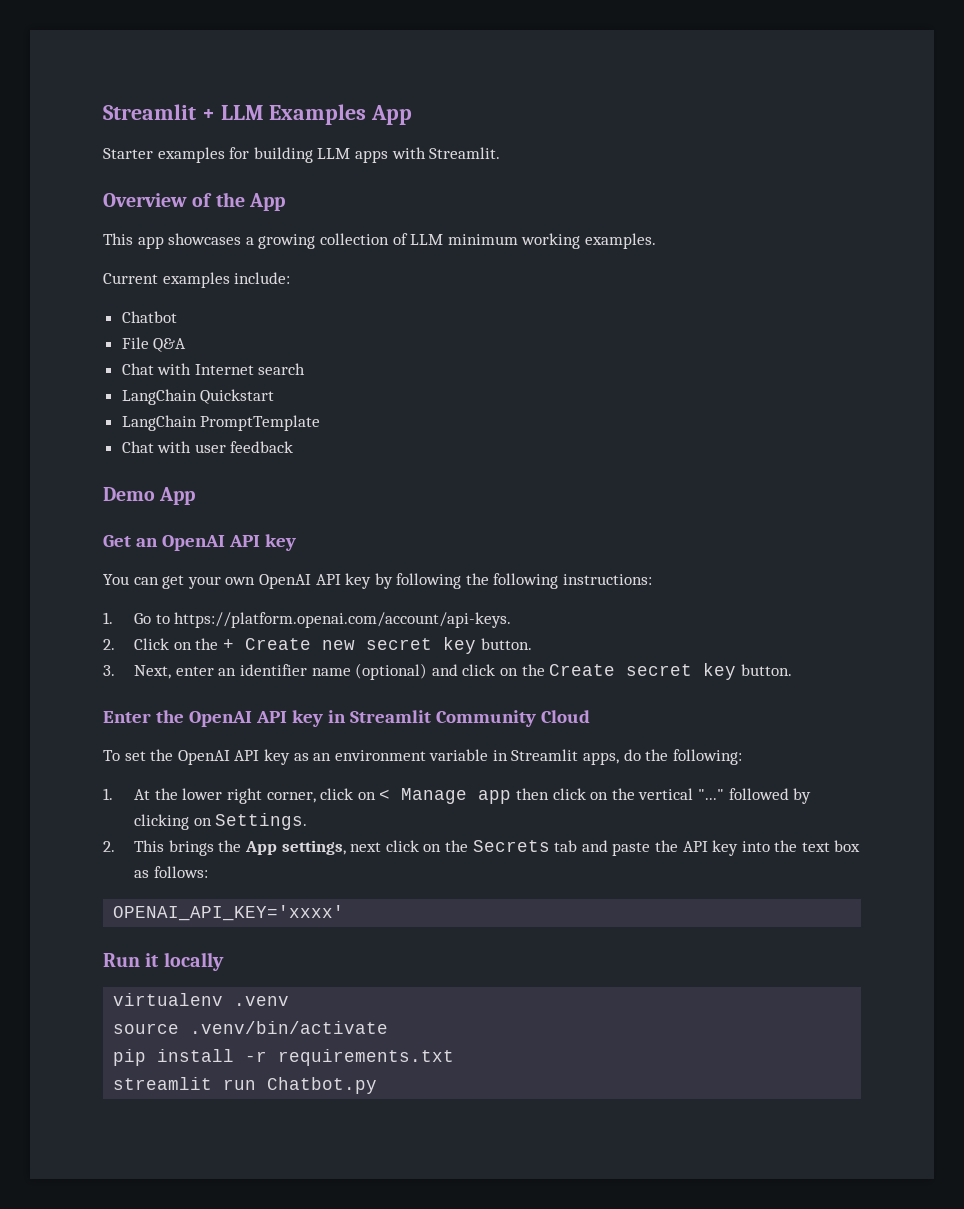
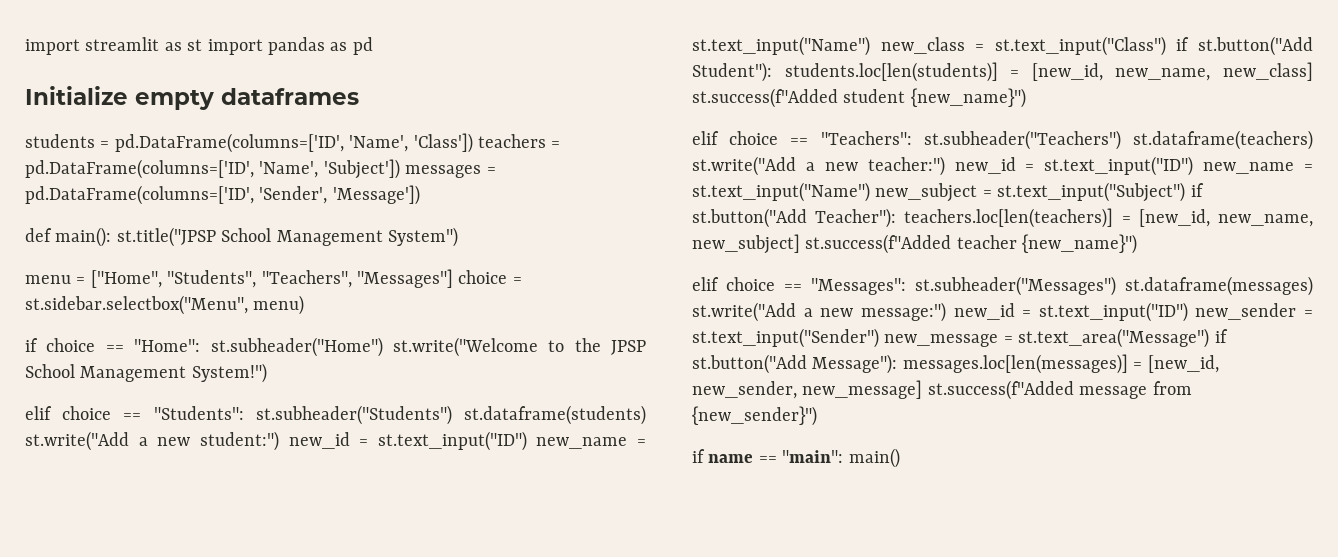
[103,104,413,125] [103,147,501,163] [103,192,286,211] [103,233,656,249] [103,272,291,288] [121,311,177,323] [121,337,187,352] [121,363,306,375] [121,389,275,405] [121,415,321,431] [121,441,294,453] [103,487,196,505] [103,534,296,551] [103,573,653,589] [103,612,512,628] [103,637,532,654] [103,663,792,680] [103,710,590,727] [103,749,742,765] [103,788,812,804] [134,813,308,830] [103,840,861,856] [134,866,208,878] [113,905,345,921] [103,952,224,971] [113,993,290,1006] [113,1021,389,1034] [113,1049,455,1066] [113,1077,378,1094] Streamlit + LLM Examples App // Starter examples for building LLM apps with Streamlit. // Overview of the App // This app showcases a growing collection of LLM minimum working examples. // Current examples include: // Chatbot // File Q&A // Chat with Internet search // LangChain Quickstart // LangChain PromptTemplate // Chat with user feedback // Demo App // Get an OpenAI API key // You can get your own OpenAI API key by following the following instructions: // 1. Go to https://platform.openai.com/account/api-keys. // 2. Click on the + Create new secret key button. // 3. Next, enter an identifier name (optional) and click on the Create secret key button. // Enter the OpenAI API key in Streamlit Community Cloud // To set the OpenAI API key as an environment variable in Streamlit apps, do the following: // 1. At the lower right corner, click on < Manage app then click on the vertical "..." followed by clicking on Settings. // 2. This brings the App settings, next click on the Secrets tab and paste the API key into the text box as follows: // OPENAI_API_KEY='xxxx' // Run it locally // virtualenv .venv // source .venv/bin/activate // pip install -r requirements.txt // streamlit run Chatbot.py -> [25,37,373,55] [25,86,359,110] [25,133,561,153] [25,159,496,179] [25,185,420,205] [25,227,458,247] [25,269,522,288] [25,295,305,315] [25,337,646,357] [25,363,267,383] [25,405,646,425] [25,431,646,451] [692,36,1313,56] [692,62,1313,82] [692,88,1026,108] [692,130,1313,150] [692,156,1313,176] [692,182,1204,202] [692,208,1313,228] [692,234,1138,254] [692,276,1313,296] [692,302,1313,322] [692,328,1228,348] [692,354,1219,374] [692,380,1192,400] [692,406,817,426] [692,448,900,468] import streamlit as st import pandas as pd // Initialize empty dataframes // students = pd.DataFrame(columns=['ID', 'Name', 'Class']) teachers = pd.DataFrame(columns=['ID', 'Name', 'Subject']) messages = pd.DataFrame(columns=['ID', 'Sender', 'Message']) // def main(): st.title("JPSP School Management System") // menu = ["Home", "Students", "Teachers", "Messages"] choice = st.sidebar.selectbox("Menu", menu) // if choice == "Home": st.subheader("Home") st.write("Welcome to the JPSP School Management System!") // elif choice == "Students": st.subheader("Students") st.dataframe(students) st.write("Add a new student:") new_id = st.text_input("ID") new_name = st.text_input("Name") new_class = st.text_input("Class") if st.button("Add Student"): students.loc[len(students)] = [new_id, new_name, new_class] st.success(f"Added student {new_name}") // elif choice == "Teachers": st.subheader("Teachers") st.dataframe(teachers) st.write("Add a new teacher:") new_id = st.text_input("ID") new_name = st.text_input("Name") new_subject = st.text_input("Subject") if st.button("Add Teacher"): teachers.loc[len(teachers)] = [new_id, new_name, new_subject] st.success(f"Added teacher {new_name}") // elif choice == "Messages": st.subheader("Messages") st.dataframe(messages) st.write("Add a new message:") new_id = st.text_input("ID") new_sender = st.text_input("Sender") new_message = st.text_area("Message") if st.button("Add Message"): messages.loc[len(messages)] = [new_id, new_sender, new_message] st.success(f"Added message from {new_sender}") // if name == "main": main()

